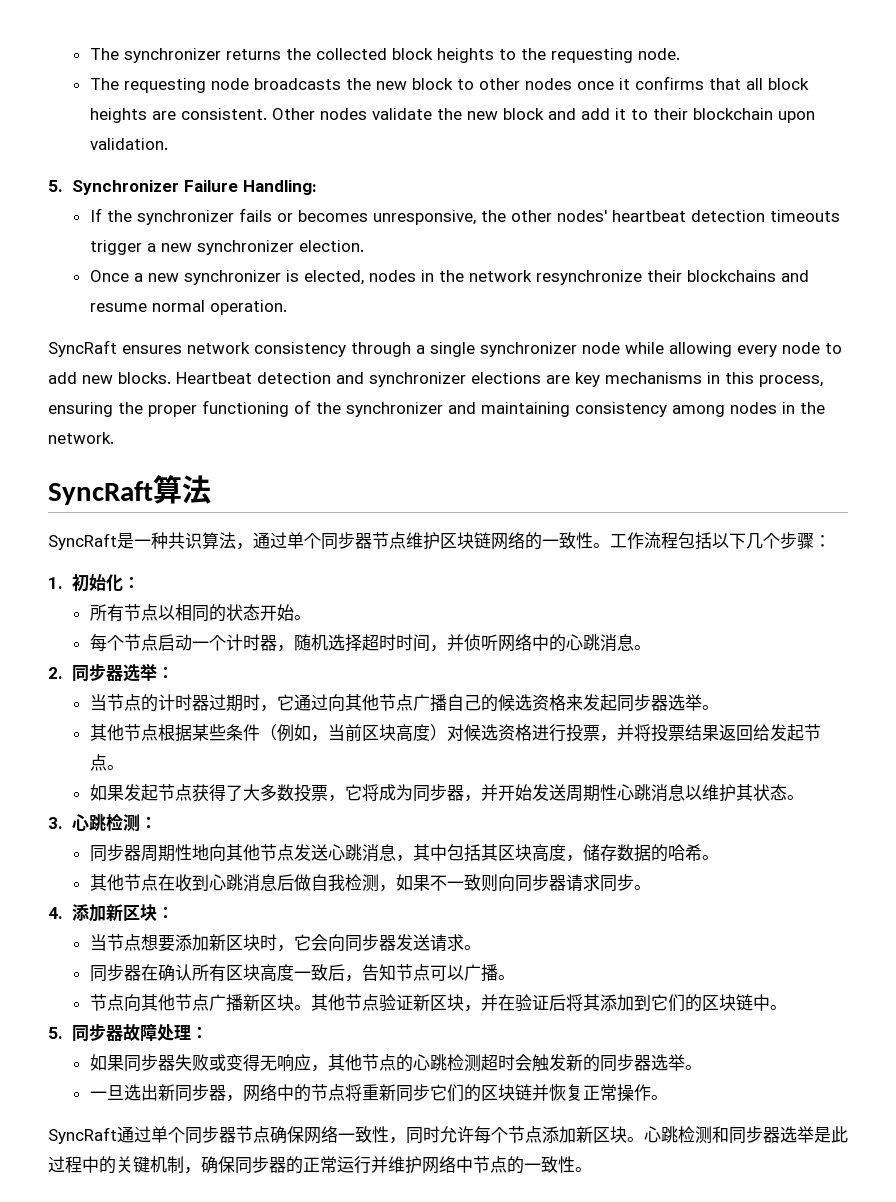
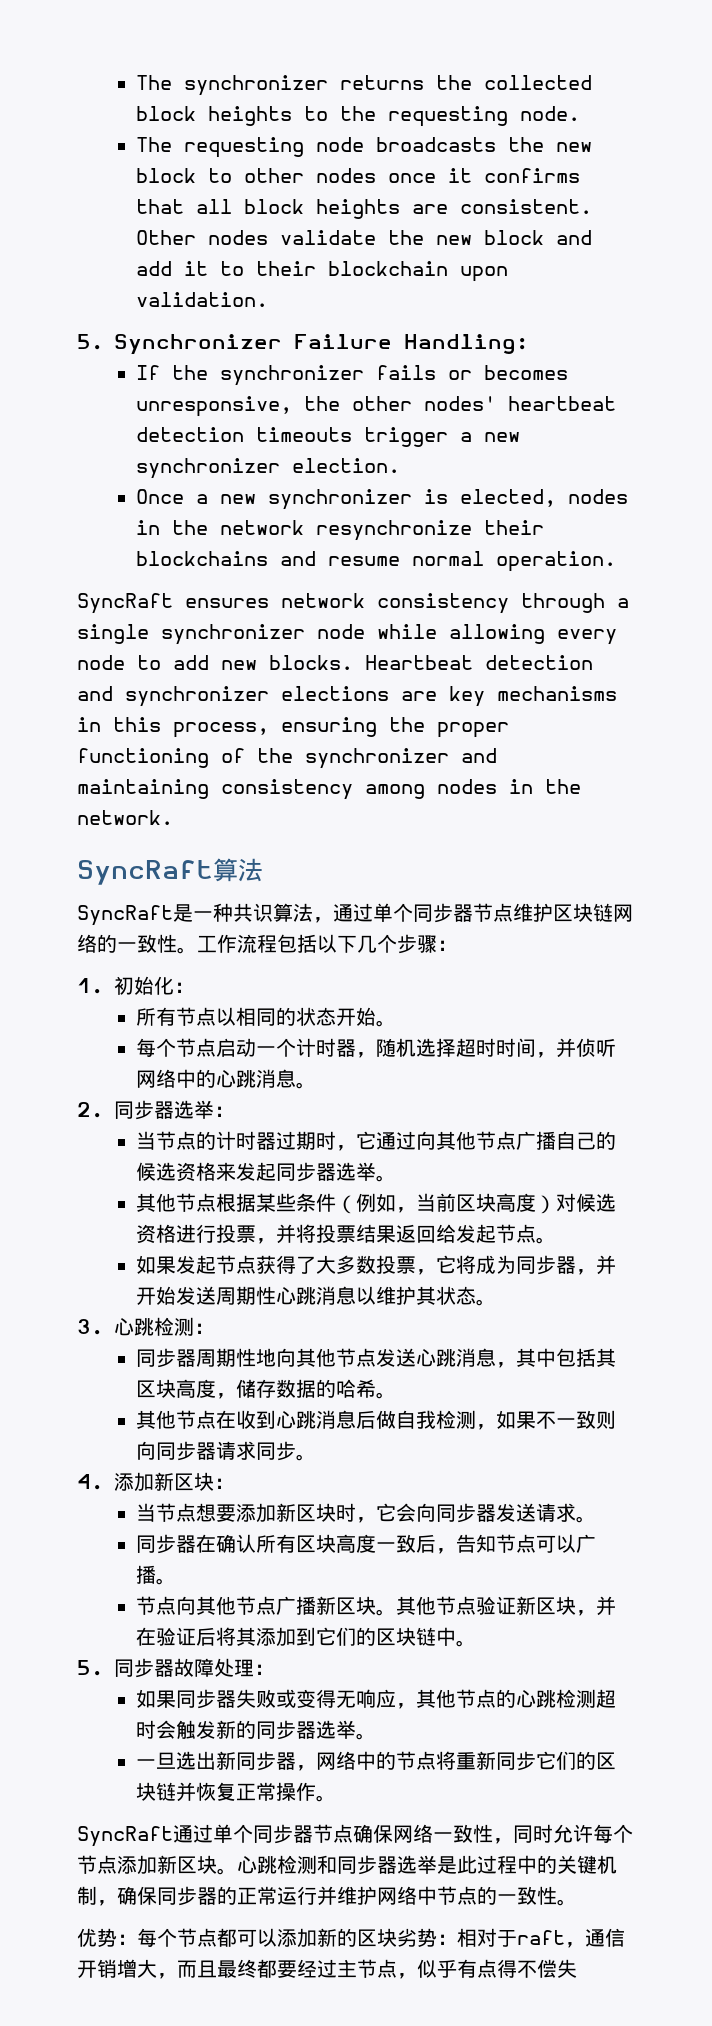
(592, 1169) none -> [77,1928,625,1948] [77,1959,577,1979] // 优势：每个节点都可以添加新的区块劣势：相对于raft，通信开销增大，而且最终都要经过主节点，似乎有点得不偿失

